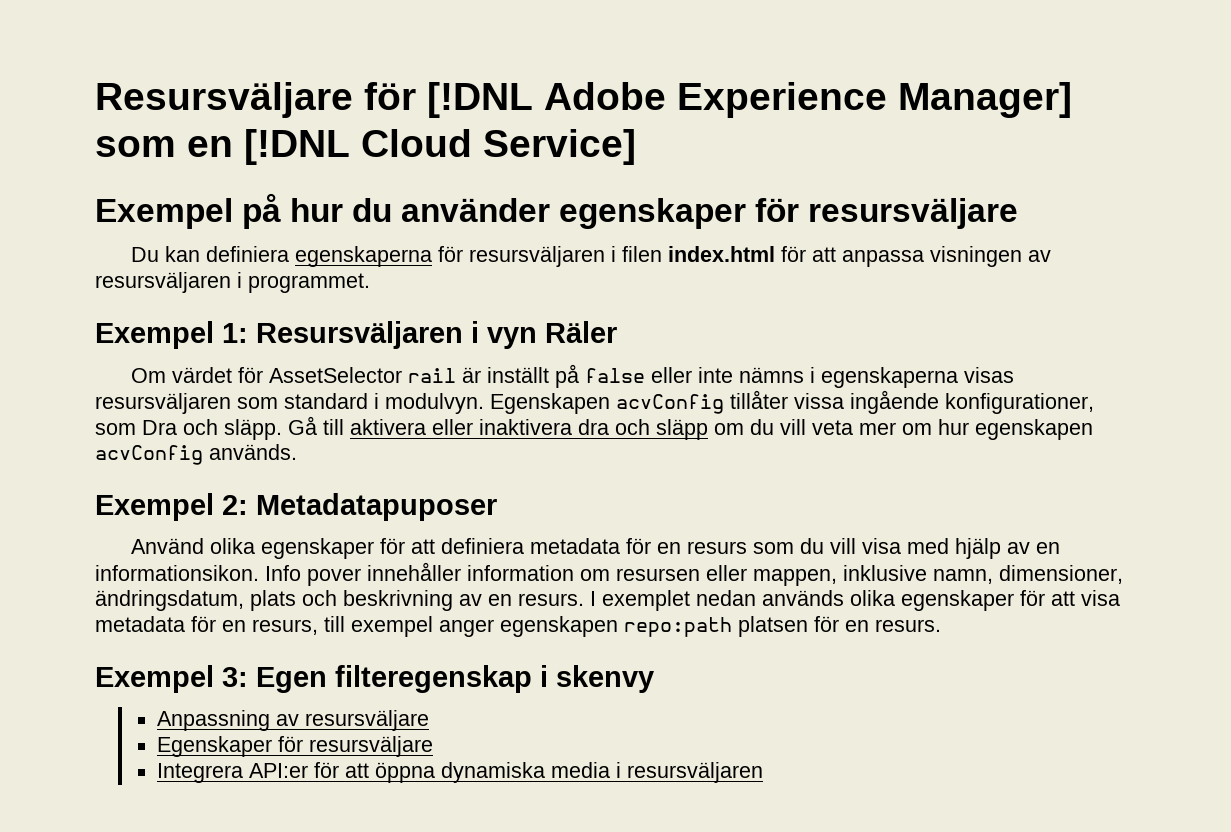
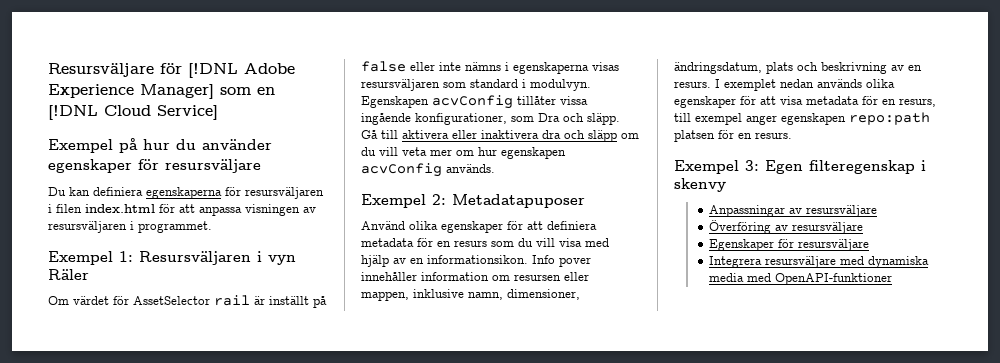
[157,710,271,731] Anpassning -> [709,205,878,217] [709,220,772,234] Anpassningar av resursväljare // Överföring
[249,762,764,783] API:er för att öppna dynamiska media i resursväljaren -> [765,256,930,268] [709,273,893,285] resursväljare med dynamiska media med OpenAPI-funktioner

